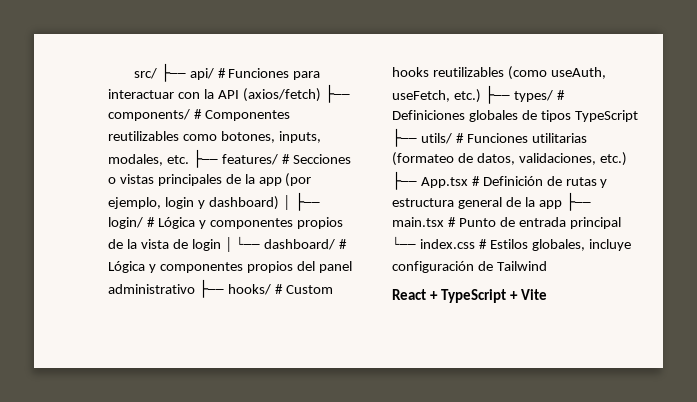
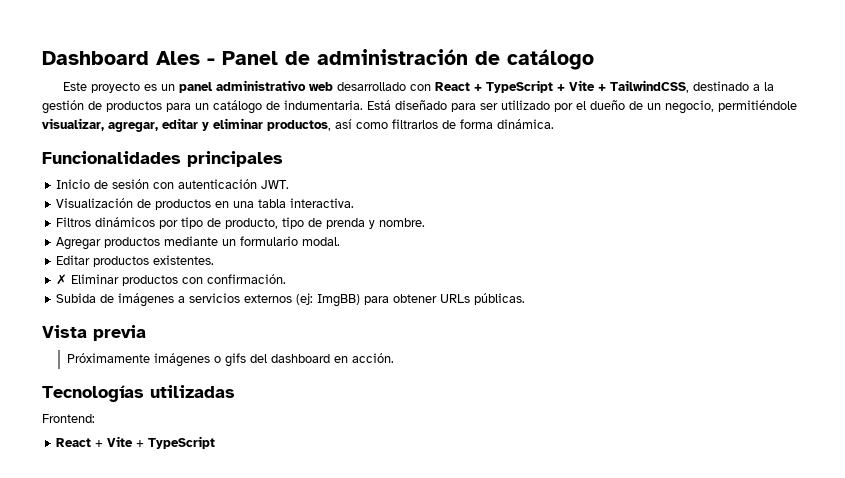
[133,63,321,82] [108,84,350,103] [108,109,290,121] [108,131,321,143] [108,149,351,168] [108,173,312,187] [108,192,320,211] [108,217,343,229] [108,236,348,252] [108,261,352,273] [108,279,333,298] [392,66,606,80] [392,85,565,104] [392,110,638,122] [392,128,587,147] [392,152,627,166] [392,171,608,190] [392,192,591,211] [392,217,621,229] [392,236,631,251] [392,261,547,273] src/ ├── api/ # Funciones para interactuar con la API (axios/fetch) ├── components/ # Componentes reutilizables como botones, inputs, modales, etc. ├── features/ # Secciones o vistas principales de la app (por ejemplo, login y dashboard) │ ├── login/ # Lógica y componentes propios de la vista de login │ └── dashboard/ # Lógica y componentes propios del panel administrativo ├── hooks/ # Custom hooks reutilizables (como useAuth, useFetch, etc.) ├── types/ # Definiciones globales de tipos TypeScript ├── utils/ # Funciones utilitarias (formateo de datos, validaciones, etc.) ├── App.tsx # Definición de rutas y estructura general de la app ├── main.tsx # Punto de entrada principal └── index.css # Estilos globales, incluye configuración de Tailwind // -> [42,49,594,70] [63,80,432,93] Dashboard Ales - Panel de administración de catálogo // Este proyecto es un panel administrativo web desarrollado con
(547, 294) none -> [598,80,775,93] [42,100,797,114] [42,118,554,132] [42,151,283,167] [56,179,290,189] [56,198,355,210] [56,217,426,229] [56,236,341,250] [56,255,215,267] [56,274,287,286] [56,293,526,307] [42,325,146,341] [67,353,395,367] [42,385,235,402] [42,414,95,423] [56,436,216,449] + TailwindCSS, destinado a la gestión de productos para un catálogo de indumentaria. Está diseñado para ser utilizado por el dueño de un negocio, permitiéndole visualizar, agregar, editar y eliminar productos, así como filtrarlos de forma dinámica. // Funcionalidades principales // Inicio de sesión con autenticación JWT. // Visualización de productos en una tabla interactiva. // Filtros dinámicos por tipo de producto, tipo de prenda y nombre. // Agregar productos mediante un formulario modal. // Editar productos existentes. // ✗ Eliminar productos con confirmación. // Subida de imágenes a servicios externos (ej: ImgBB) para obtener URLs públicas. // Vista previa // Próximamente imágenes o gifs del dashboard en acción. // Tecnologías utilizadas // Frontend: // React + Vite + TypeScript

